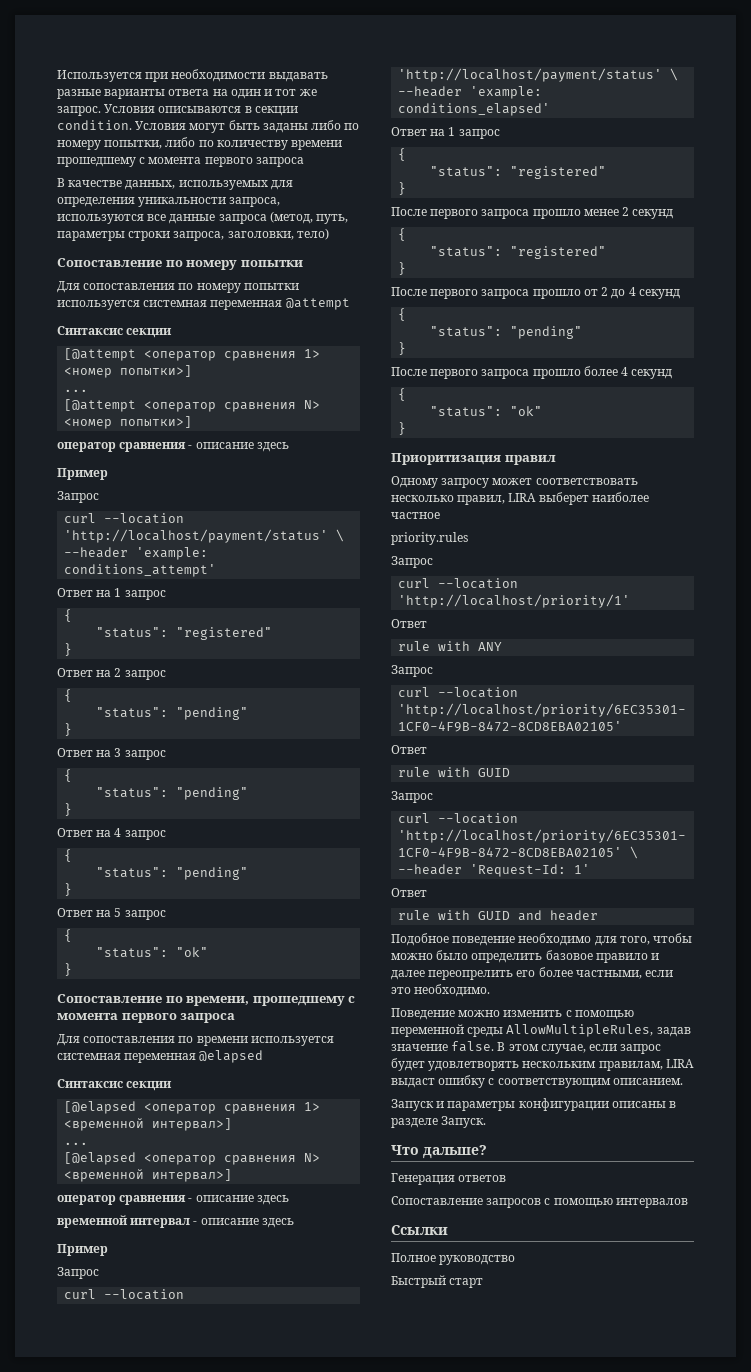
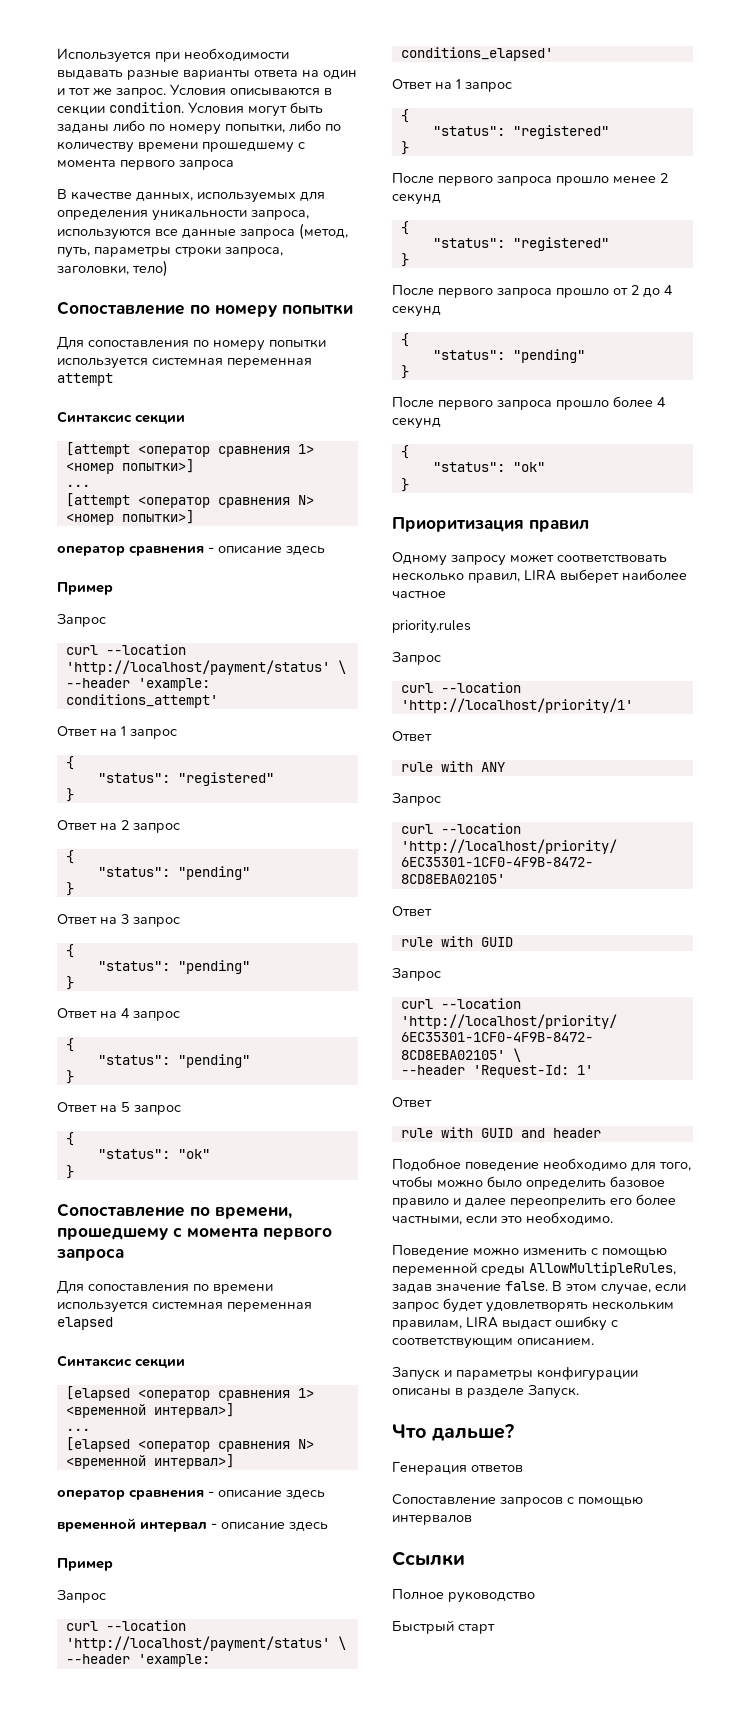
[285,298,350,310] [57,326,173,338] [64,348,137,361] @attempt // Синтаксис секции // [@attempt -> [57,373,113,386] [57,411,185,425] [65,442,130,457] attempt // Синтаксис секции // [attempt
[64,399,137,412] [@attempt -> [65,493,130,508] [attempt
[199,1050,264,1063] [57,1079,173,1091] [64,1101,137,1114] @elapsed // Синтаксис секции // [@elapsed -> [57,1317,113,1330] [57,1355,185,1369] [65,1386,130,1401] elapsed // Синтаксис секции // [elapsed
[64,1152,137,1165] [@elapsed -> [65,1437,130,1452] [elapsed

